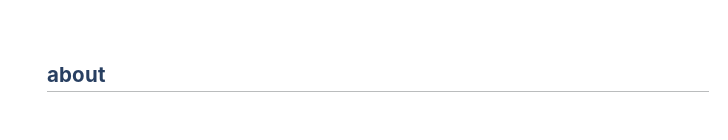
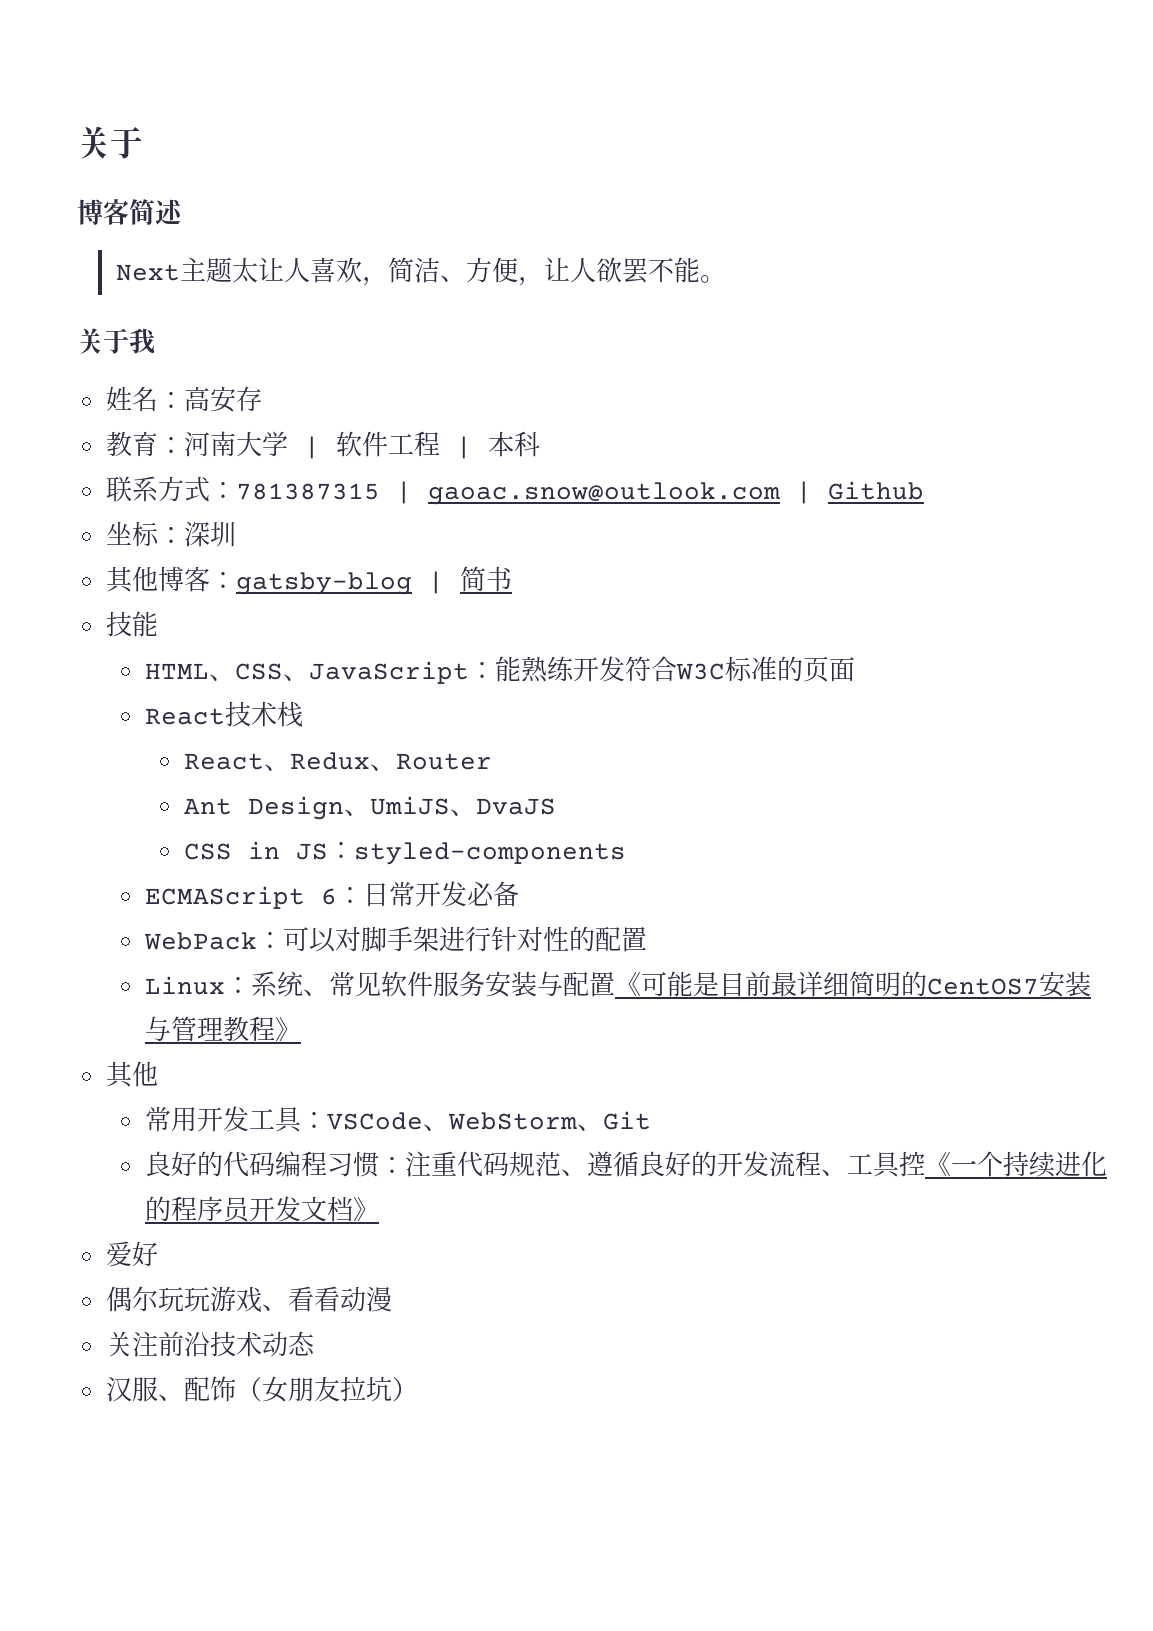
[47,67,106,82] about -> [77,126,143,159] [77,199,183,225] [116,257,727,286] [77,328,155,354] [105,386,262,413] [105,431,540,459] [105,476,924,505] [105,521,236,547] [105,566,512,595] [105,611,158,637] [144,656,855,684] [144,701,303,727] [183,752,492,771] [183,796,556,820] [183,841,626,865] [144,881,519,909] [143,926,647,953] [144,971,1091,998] [144,1016,301,1042] [105,1061,158,1088] [144,1106,651,1133] [144,1151,1107,1178] [144,1196,379,1223] [105,1241,158,1267] [105,1286,392,1312] [105,1331,315,1357] [105,1376,418,1403] 关于 // 博客简述 // Next主题太让人喜欢，简洁、方便，让人欲罢不能。 // 关于我 // 姓名：高安存 // 教育：河南大学 | 软件工程 | 本科 // 联系方式：781387315 | gaoac.snow@outlook.com | Github // 坐标：深圳 // 其他博客：gatsby-blog | 简书 // 技能 // HTML、CSS、JavaScript：能熟练开发符合W3C标准的页面 // React技术栈 // React、Redux、Router // Ant Design、UmiJS、DvaJS // CSS in JS：styled-components // ECMAScript 6：日常开发必备 // WebPack：可以对脚手架进行针对性的配置 // Linux：系统、常见软件服务安装与配置《可能是目前最详细简明的CentOS7安装与管理教程》 // 其他 // 常用开发工具：VSCode、WebStorm、Git // 良好的代码编程习惯：注重代码规范、遵循良好的开发流程、工具控《一个持续进化的程序员开发文档》 // 爱好 // 偶尔玩玩游戏、看看动漫 // 关注前沿技术动态 // 汉服、配饰（女朋友拉坑）

